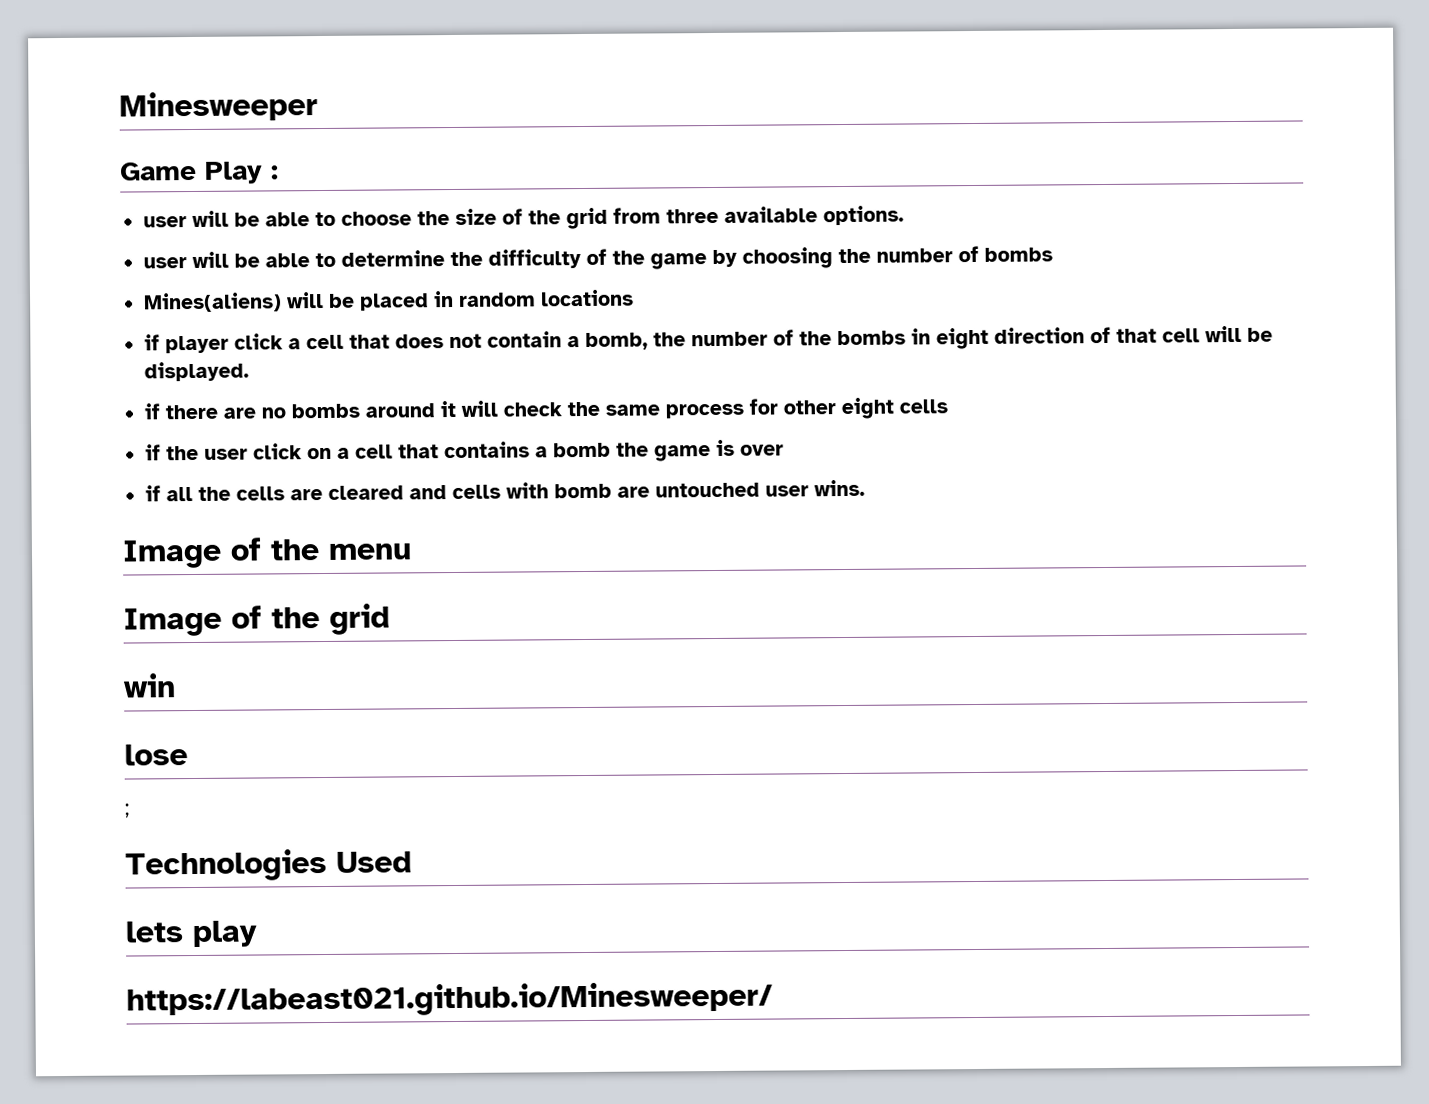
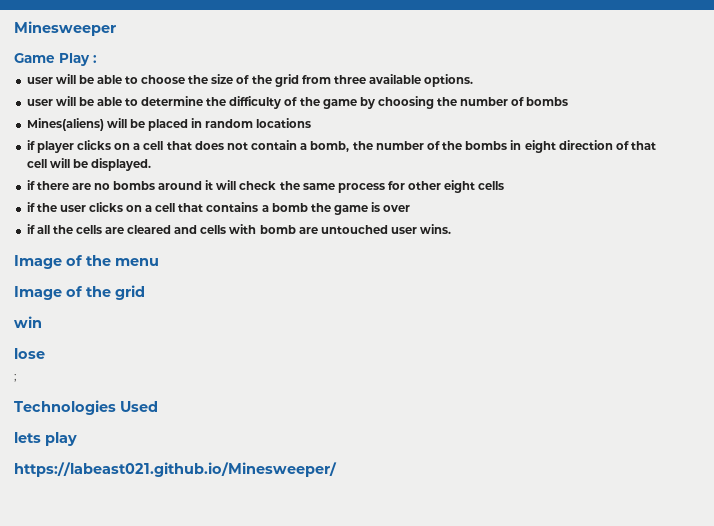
[233,333,283,350] click -> [76,140,131,150] clicks on
[252,443,302,460] click -> [88,202,123,212] clicks

